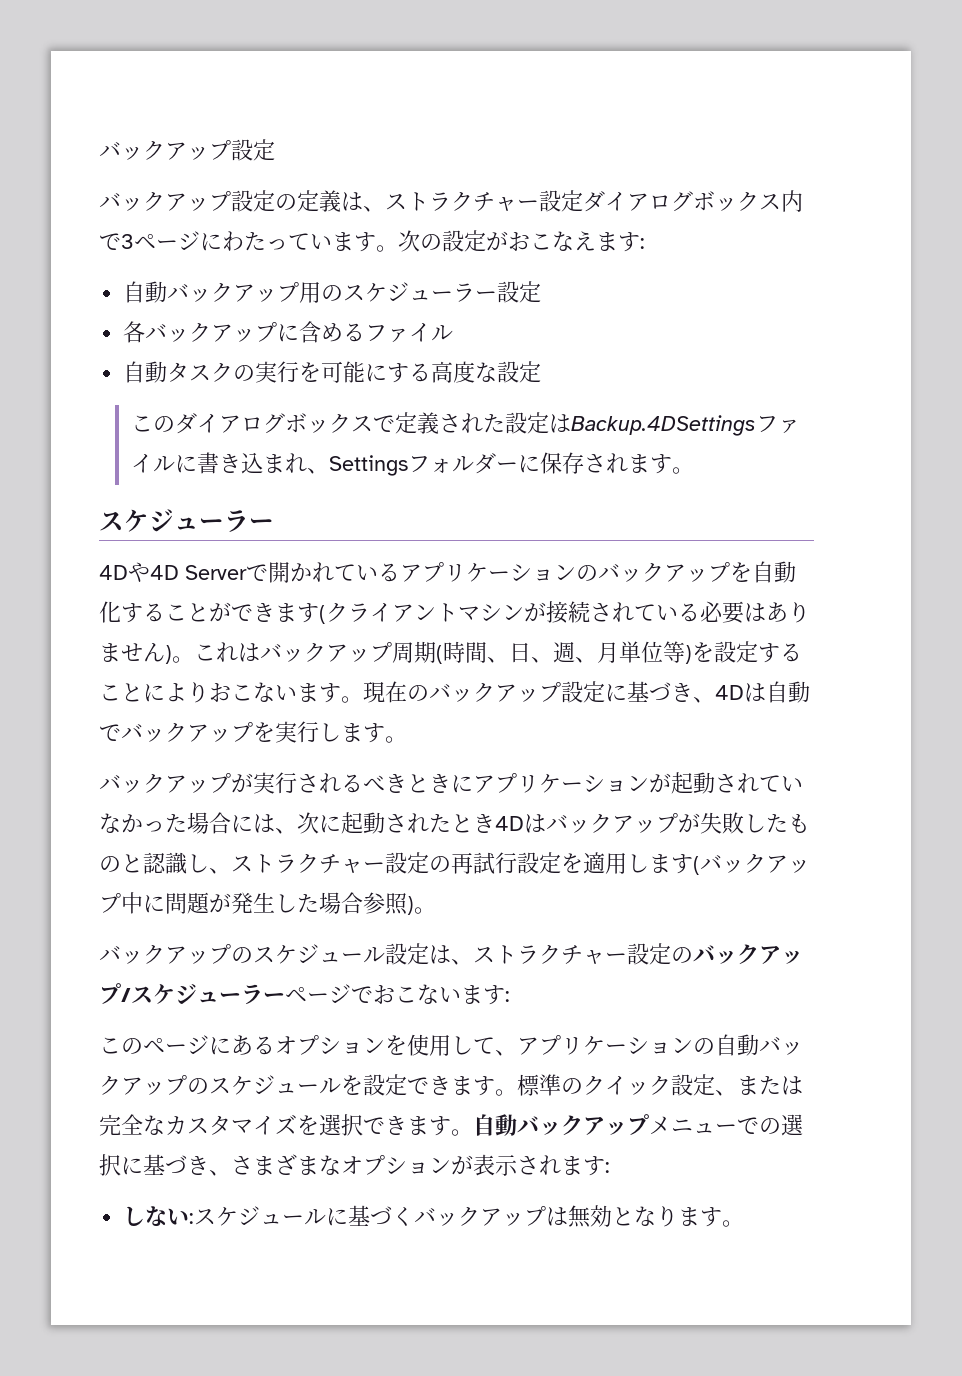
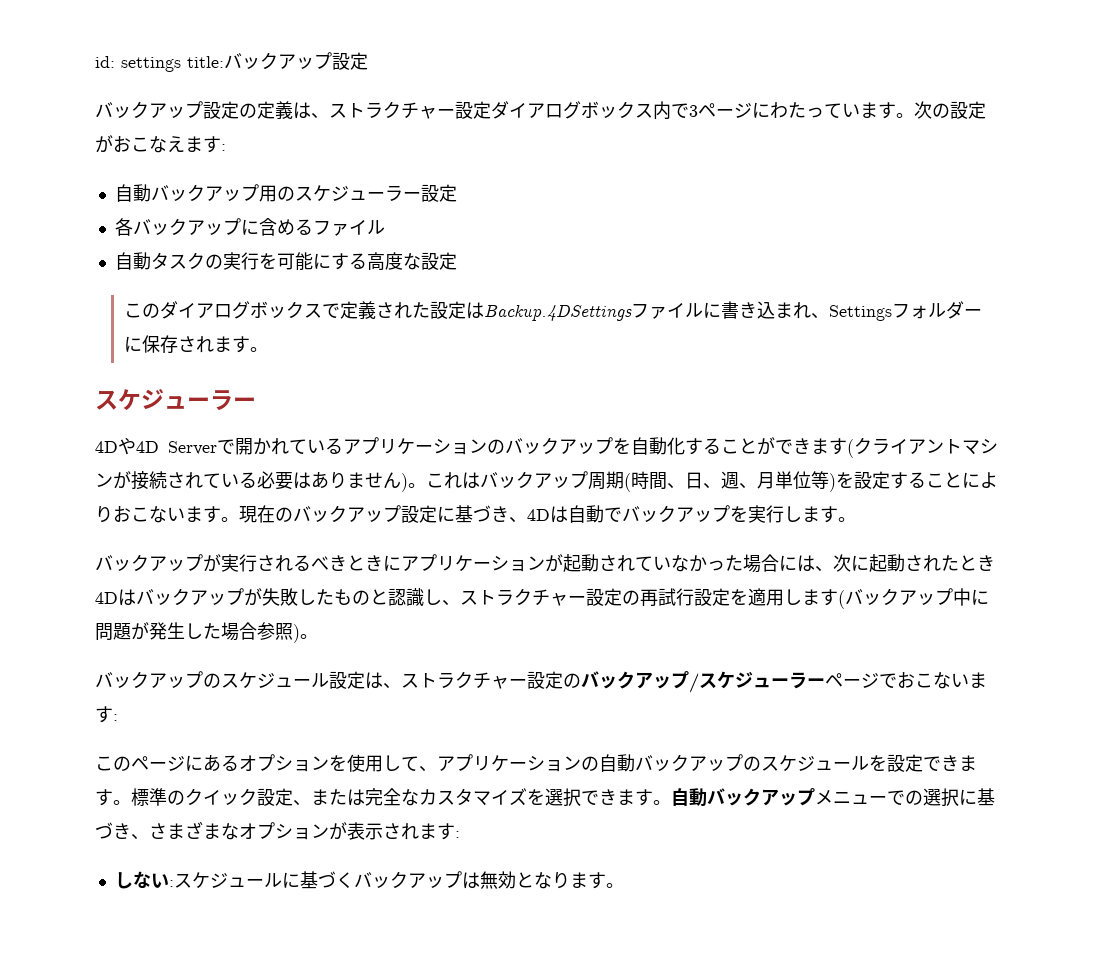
(99, 150) none -> [95,56,224,72] id: settings title:

